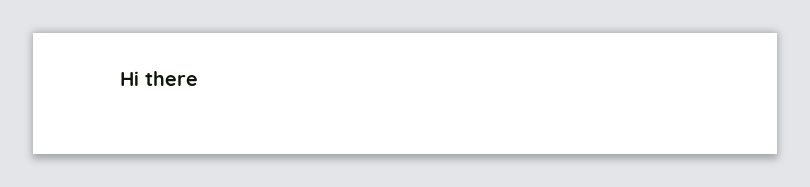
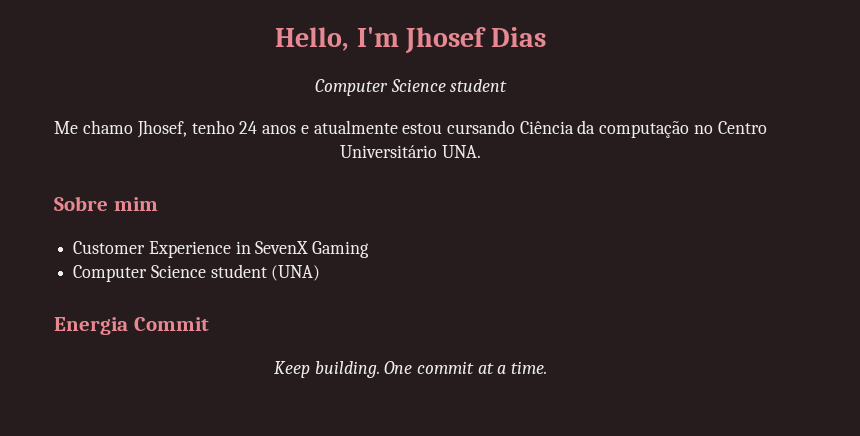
[120,71,198,86] Hi there -> [275,27,546,54] [314,79,508,96] [54,120,767,138] [340,145,481,158] [54,196,158,211] [73,241,370,258] [73,264,321,282] [54,317,209,335] [273,361,548,378] Hello, I'm Jhosef Dias // Computer Science student // Me chamo Jhosef, tenho 24 anos e atualmente estou cursando Ciência da computação no Centro Universitário UNA. // Sobre mim // Customer Experience in SevenX Gaming // Computer Science student (UNA) // Energia Commit // Keep building. One commit at a time.

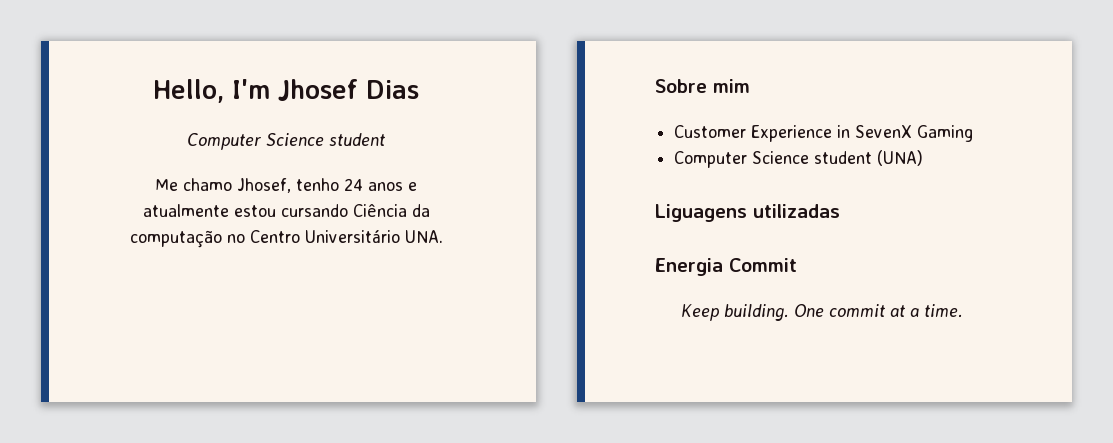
(321, 273) none -> [655,204,840,222] // Liguagens utilizadas

